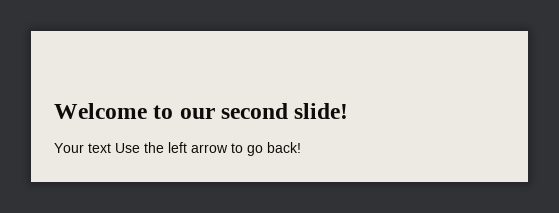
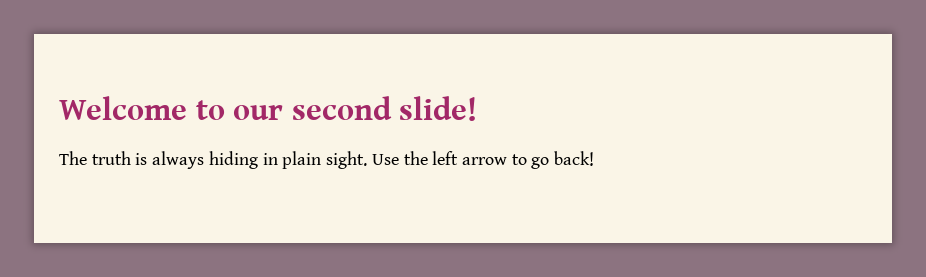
[54,143,111,153] Your text -> [59,151,368,169] The truth is always hiding in plain sight.

